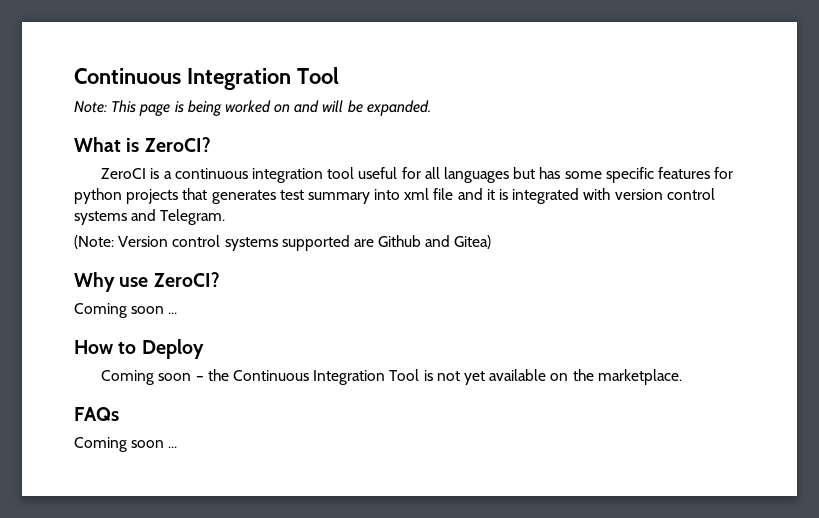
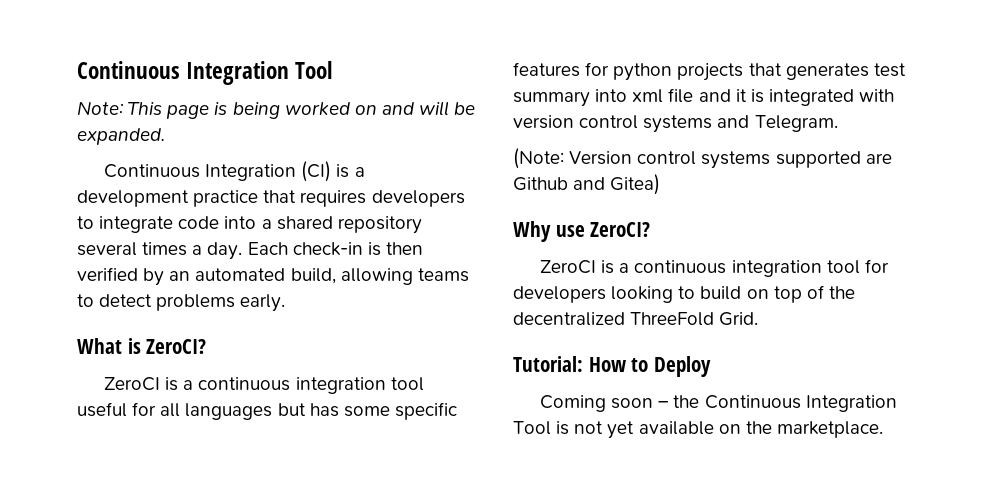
(431, 108) none -> [104,161,365,182] [77,190,465,207] [77,216,422,234] [77,242,423,260] [77,267,469,286] [77,294,286,312] // Continuous Integration (CI) is a development practice that requires developers to integrate code into a shared repository several times a day. Each check-in is then verified by an automated build, allowing teams to detect problems early.
[74,303,178,318] Coming soon ... // -> [540,259,889,277] [513,285,855,303] [513,312,759,326] [513,356,583,372] ZeroCI is a continuous integration tool for developers looking to build on top of the decentralized ThreeFold Grid. // Tutorial:
[74,407,119,421] [74,437,178,452] // FAQs // Coming soon ... -> (883, 429) none

